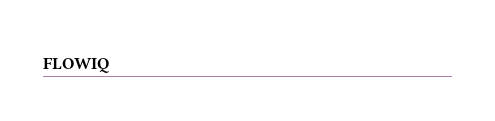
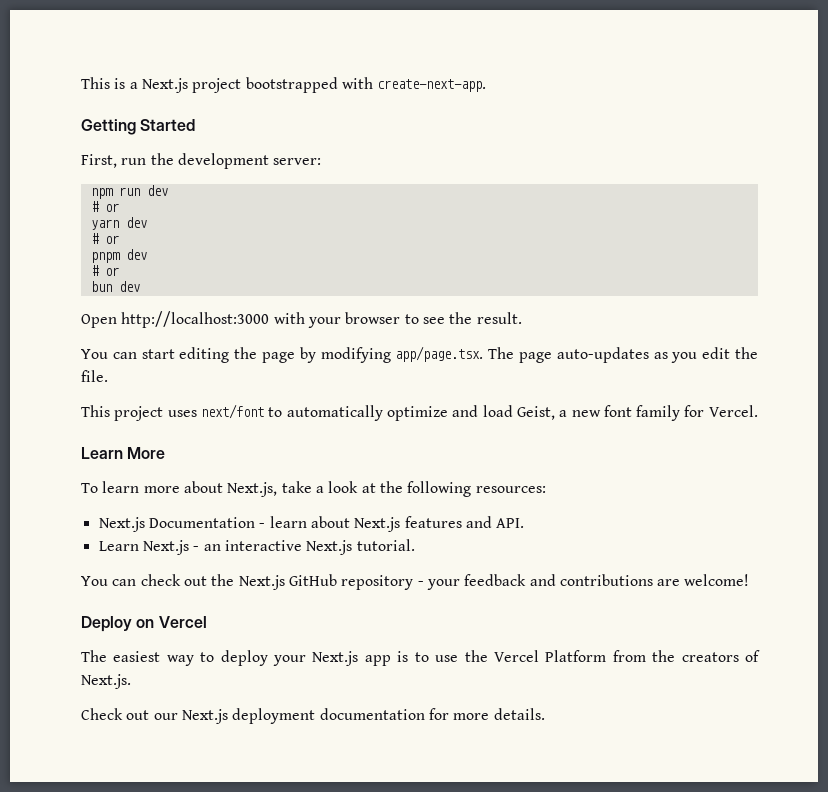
[43,57,109,73] FLOWIQ -> [81,77,487,93] [81,119,196,135] [81,153,322,169] [90,185,168,199] [90,201,119,212] [90,217,147,230] [90,233,119,244] [90,249,147,263] [90,265,119,276] [90,281,140,292] [81,311,522,328] [81,346,758,363] [81,370,108,382] [81,404,758,421] [81,447,166,459] [81,481,546,497] [98,516,525,532] [98,539,415,555] [81,574,750,590] [81,616,207,632] [81,650,760,666] [81,674,131,689] [81,708,545,724] This is a Next.js project bootstrapped with create-next-app. // Getting Started // First, run the development server: // npm run dev // # or // yarn dev // # or // pnpm dev // # or // bun dev // Open http://localhost:3000 with your browser to see the result. // You can start editing the page by modifying app/page.tsx. The page auto-updates as you edit the file. // This project uses next/font to automatically optimize and load Geist, a new font family for Vercel. // Learn More // To learn more about Next.js, take a look at the following resources: // Next.js Documentation - learn about Next.js features and API. // Learn Next.js - an interactive Next.js tutorial. // You can check out the Next.js GitHub repository - your feedback and contributions are welcome! // Deploy on Vercel // The easiest way to deploy your Next.js app is to use the Vercel Platform from the creators of Next.js. // Check out our Next.js deployment documentation for more details.

